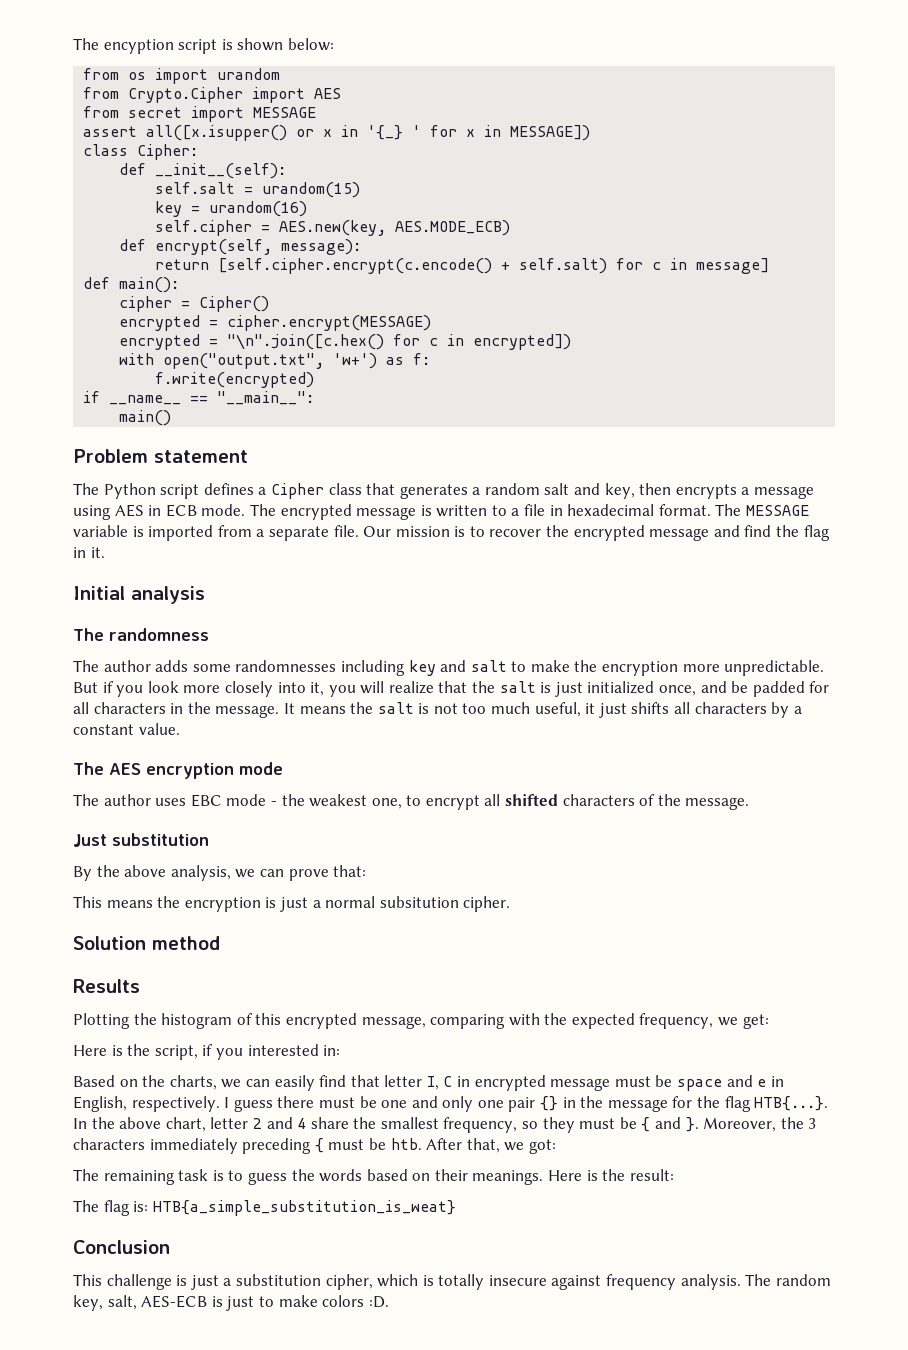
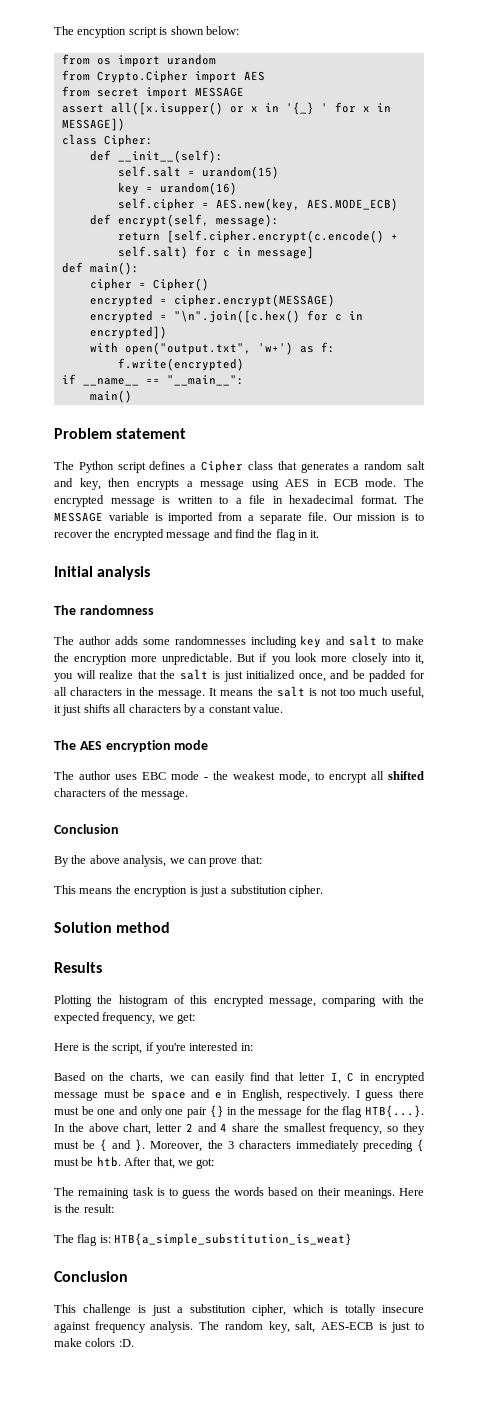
[371,798,402,809] one, -> [279,771,310,783] mode,
[73,833,209,847] Just substitution -> [54,824,119,834] Conclusion
[325,896,459,908] normal subsitution -> [230,885,287,894] substitution
[215,1048,243,1060] you -> [155,1043,186,1054] you're

